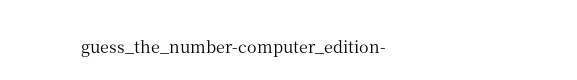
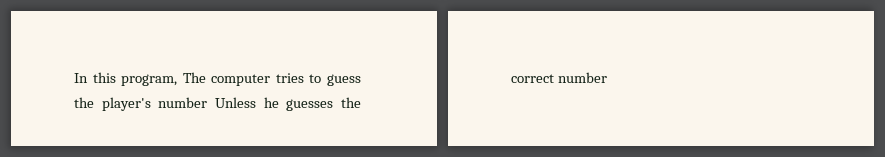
[81,40,386,57] guess_the_number-computer_edition- -> [74,72,362,86] [74,97,361,111] [511,72,607,83] In this program, The computer tries to guess the player's number Unless he guesses the correct number

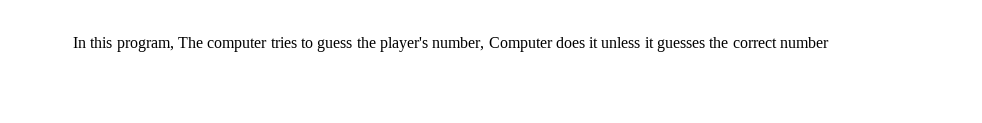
[158,97,279,108] number Unless he -> [432,37,654,52] number, Computer does it unless it

